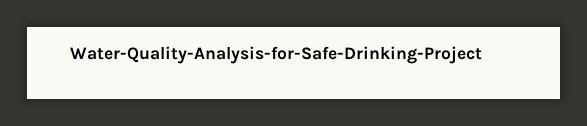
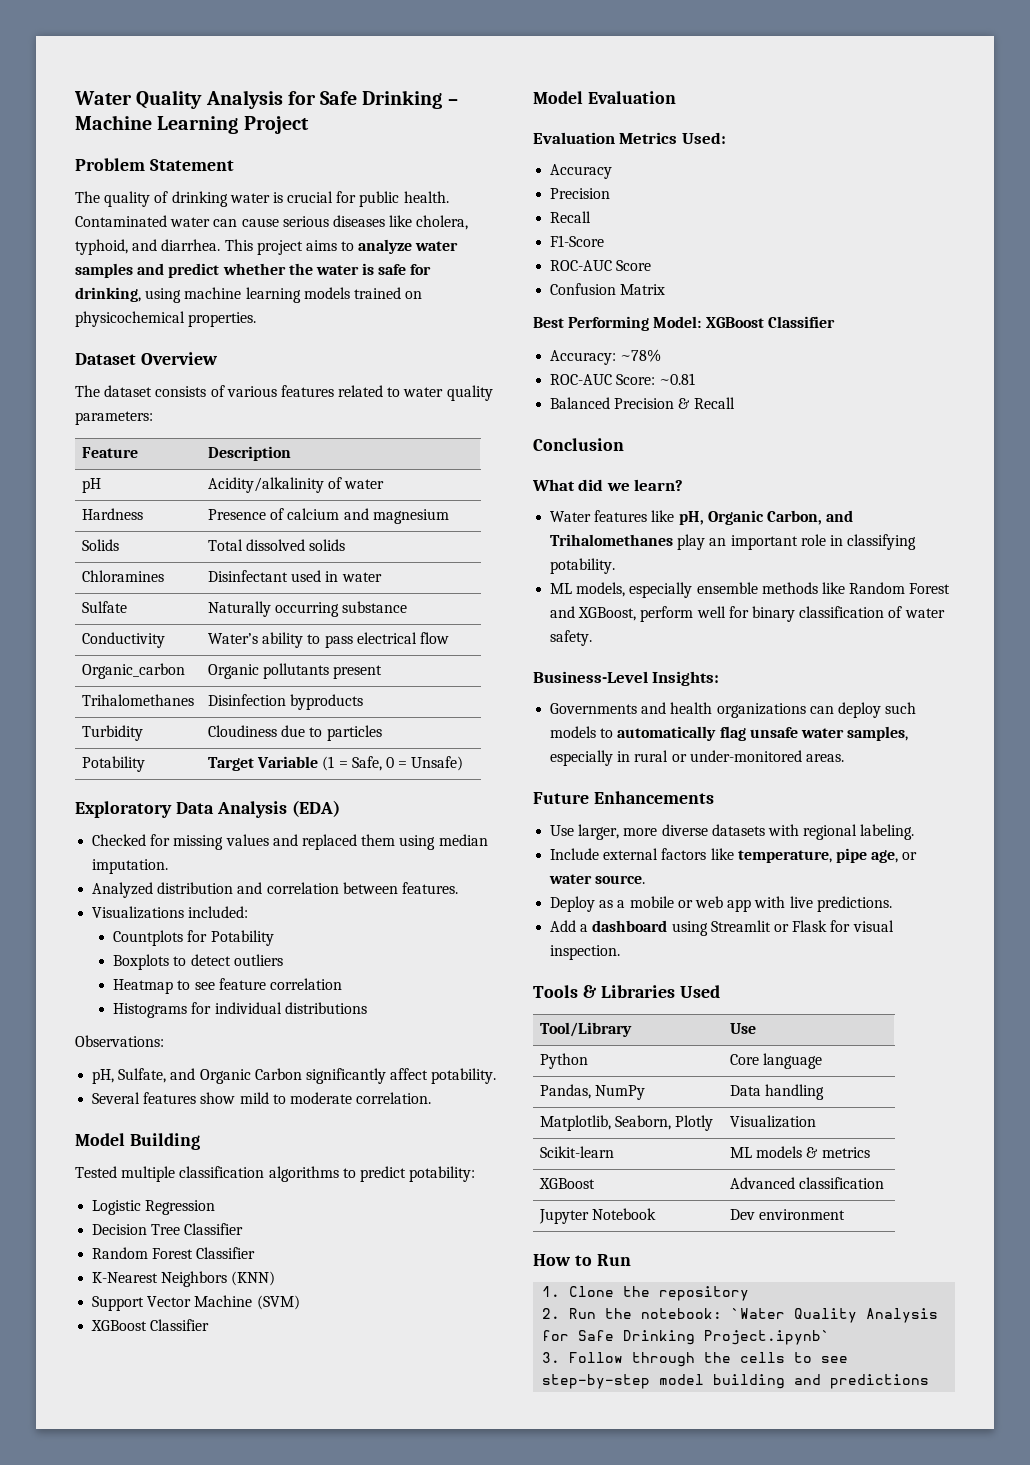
[70,46,482,64] Water-Quality-Analysis-for-Safe-Drinking-Project -> [74,90,458,109] [75,115,309,134] [75,158,234,171] [75,191,449,207] [75,215,469,230] [75,239,459,255] [75,263,432,278] [75,287,423,303] [75,311,257,327] [75,352,218,365] [75,385,493,401] [75,411,153,425] [81,447,138,458] [207,446,291,461] [81,478,101,493] [207,477,385,493] [81,508,143,520] [207,508,449,524] [81,539,119,551] [207,539,346,551] [81,570,164,582] [207,570,382,582] [81,601,127,613] [207,601,408,617] [81,632,165,648] [207,632,449,648] [81,663,185,679] [207,663,383,679] [81,694,194,706] [207,694,364,710] [81,725,143,741] [207,725,382,741] [81,756,145,772] [207,756,464,771] [75,800,340,818] [92,834,488,850] [92,859,169,874] [92,882,458,898] [92,906,249,919] [113,930,274,946] [113,954,283,970] [113,978,342,994] [113,1002,367,1018] [75,1035,164,1047] [92,1068,497,1084] [92,1092,432,1104] [75,1133,200,1150] [75,1166,476,1182] [92,1200,216,1215] [92,1223,244,1235] [92,1247,256,1259] [92,1271,276,1287] [92,1295,300,1311] [91,1319,210,1331] [533,91,676,104] [533,132,726,144] [550,164,613,179] [550,188,611,199] [550,211,592,223] [550,235,605,247] [550,260,652,271] [550,283,666,295] [533,316,835,331] [550,349,662,365] [550,373,696,385] [550,397,735,409] [533,438,624,451] [532,479,684,491] [550,510,854,525] [550,534,917,550] [550,558,616,574] [550,582,951,598] [550,606,945,622] [550,630,593,646] [533,671,720,686] [550,702,917,718] [550,726,909,741] [550,750,844,766] [533,791,714,804] [550,824,915,840] [550,848,918,863] [549,874,646,884] [550,896,892,912] [550,920,894,936] [550,945,621,960] [533,985,720,998] [539,1022,632,1037] [729,1023,756,1034] [539,1053,588,1069] [729,1053,823,1069] [539,1084,646,1100] [729,1084,825,1100] [539,1115,714,1131] [729,1115,816,1128] [539,1146,614,1158] [729,1146,870,1158] [538,1178,595,1189] [729,1177,885,1189] [538,1208,657,1224] [729,1209,846,1220] [533,1254,631,1266] [542,1286,750,1301] [542,1308,939,1323] [542,1330,831,1345] [542,1352,849,1367] [542,1374,930,1389] Water Quality Analysis for Safe Drinking – Machine Learning Project // Problem Statement // The quality of drinking water is crucial for public health. Contaminated water can cause serious diseases like cholera, typhoid, and diarrhea. This project aims to analyze water samples and predict whether the water is safe for drinking, using machine learning models trained on physicochemical properties. // Dataset Overview // The dataset consists of various features related to water quality parameters: // Feature | Description // pH | Acidity/alkalinity of water // Hardness | Presence of calcium and magnesium // Solids | Total dissolved solids // Chloramines | Disinfectant used in water // Sulfate | Naturally occurring substance // Conductivity | Water’s ability to pass electrical flow // Organic_carbon | Organic pollutants present // Trihalomethanes | Disinfection byproducts // Turbidity | Cloudiness due to particles // Potability | Target Variable (1 = Safe, 0 = Unsafe) // Exploratory Data Analysis (EDA) // Checked for missing values and replaced them using median imputation. // Analyzed distribution and correlation between features. // Visualizations included: // Countplots for Potability // Boxplots to detect outliers // Heatmap to see feature correlation // Histograms for individual distributions // Observations: // pH, Sulfate, and Organic Carbon significantly affect potability. // Several features show mild to moderate correlation. // Model Building // Tested multiple classification algorithms to predict potability: // Logistic Regression // Decision Tree Classifier // Random Forest Classifier // K-Nearest Neighbors (KNN) // Support Vector Machine (SVM) // XGBoost Classifier // Model Evaluation // Evaluation Metrics Used: // Accuracy // Precision // Recall // F1-Score // ROC-AUC Score // Confusion Matrix // Best Performing Model: XGBoost Classifier // Accuracy: ~78% // ROC-AUC Score: ~0.81 // Balanced Precision & Recall // Conclusion // What did we learn? // Water features like pH, Organic Carbon, and Trihalomethanes play an important role in classifying potability. // ML models, especially ensemble methods like Random Forest and XGBoost, perform well for binary classification of water safety. // Business-Level Insights: // Governments and health organizations can deploy such models to automatically flag unsafe water samples, especially in rural or under-monitored areas. // Future Enhancements // Use larger, more diverse datasets with regional labeling. // Include external factors like temperature, pipe age, or water source. // Deploy as a mobile or web app with live predictions. // Add a dashboard using Streamlit or Flask for visual inspection. // Tools & Libraries Used // Tool/Library | Use // Python | Core language // Pandas, NumPy | Data handling // Matplotlib, Seaborn, Plotly | Visualization // Scikit-learn | ML models & metrics // XGBoost | Advanced classification // Jupyter Notebook | Dev environment // How to Run // 1. Clone the repository // 2. Run the notebook: `Water Quality Analysis for Safe Drinking Project.ipynb` // 3. Follow through the cells to see step-by-step model building and predictions

